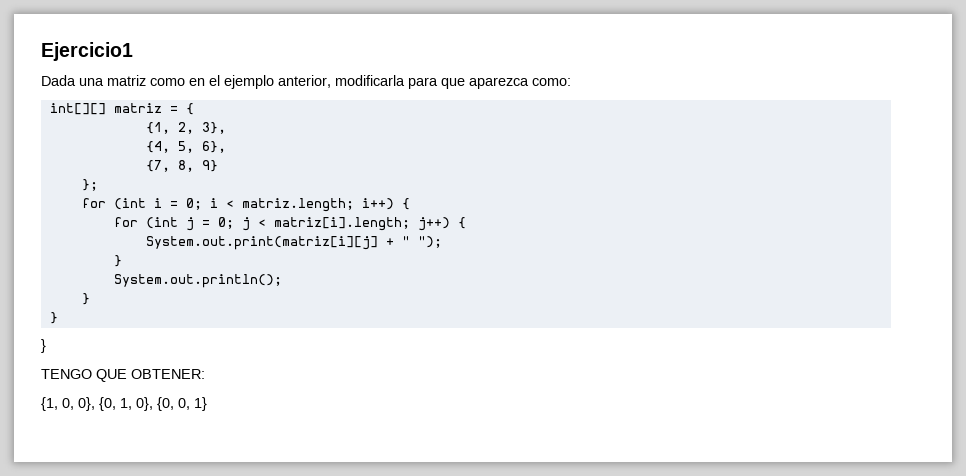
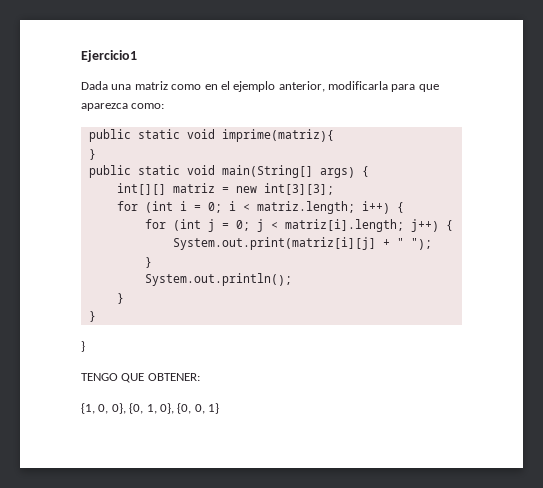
[49,103,194,115] [145,122,226,134] [145,141,226,153] [145,160,218,172] [81,179,98,191] int[][] matriz = { // {1, 2, 3}, // {4, 5, 6}, // {7, 8, 9} // }; -> [88,129,334,142] [88,149,96,160] [88,165,369,178] [116,183,334,195] public static void imprime(matriz){ // } // public static void main(String[] args) { // int[][] matriz = new int[3][3];

